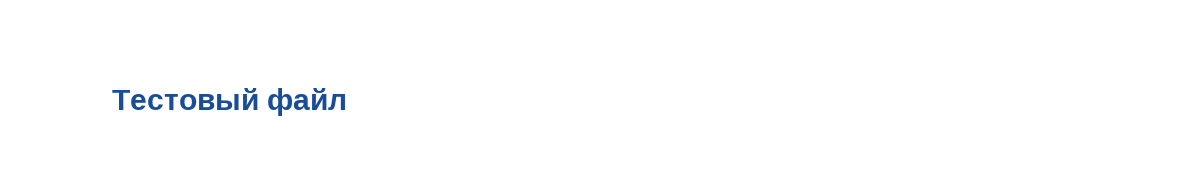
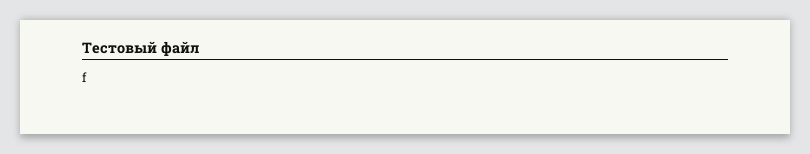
(348, 102) none -> [82,72,87,82] // f

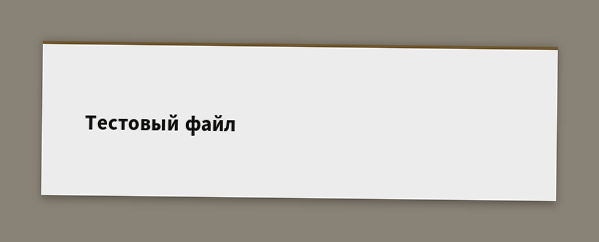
[82,72,87,82] // f -> (237, 125) none

